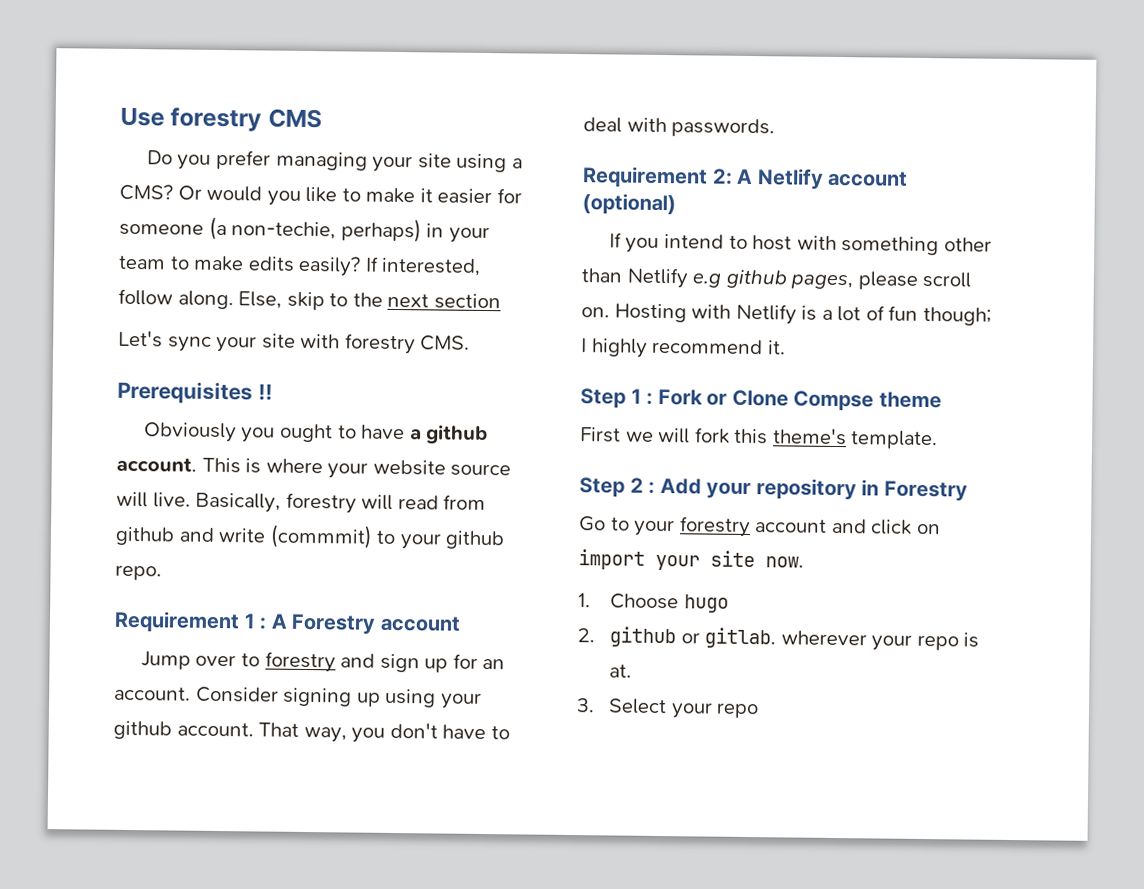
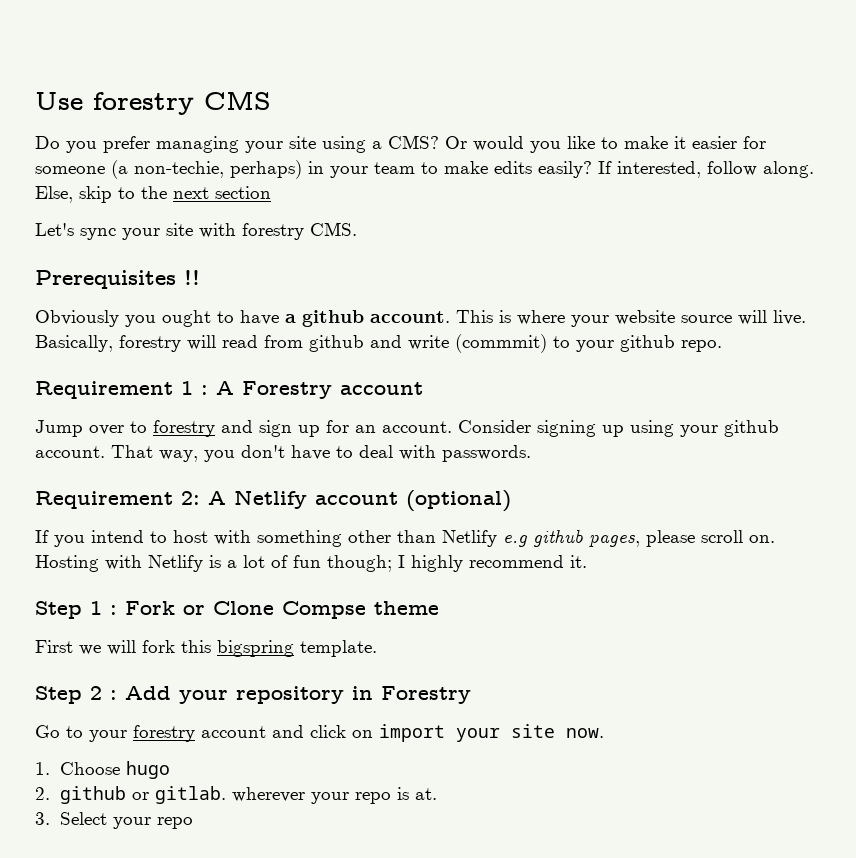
[772,428,847,446] theme's -> [217,640,294,657] bigspring

